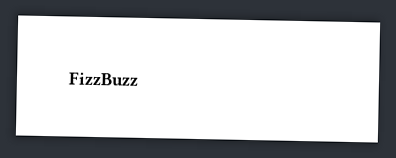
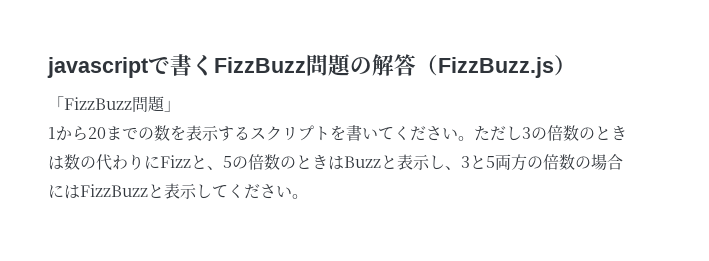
[68,71,139,87] FizzBuzz -> [47,54,576,78] [48,96,180,113] [48,125,627,141] [48,154,623,171] [48,183,308,199] javascriptで書くFizzBuzz問題の解答（FizzBuzz.js） // 「FizzBuzz問題」 // 1から20までの数を表示するスクリプトを書いてください。ただし3の倍数のときは数の代わりにFizzと、5の倍数のときはBuzzと表示し、3と5両方の倍数の場合にはFizzBuzzと表示してください。

